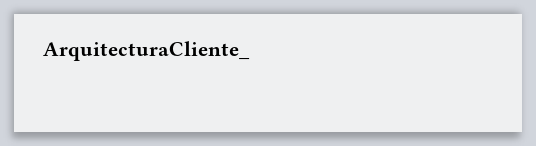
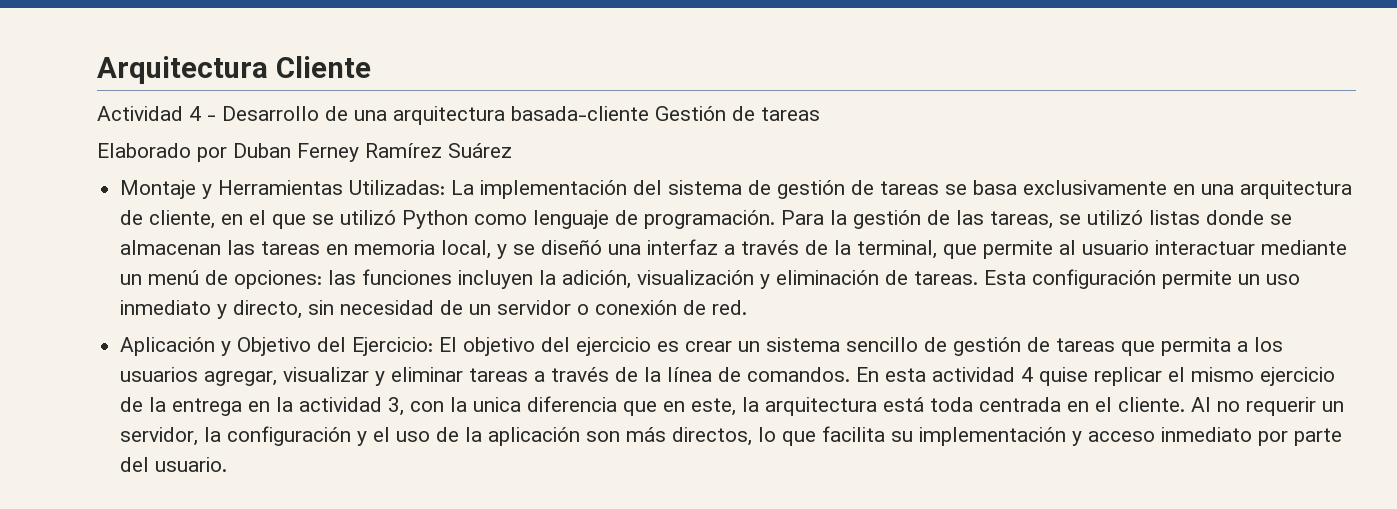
[43,41,250,61] ArquitecturaCliente_ -> [97,56,371,84] [97,106,820,125] [97,143,512,162] [120,180,1353,199] [120,210,1293,229] [120,239,1348,259] [120,269,1301,289] [120,300,748,319] [120,337,1284,356] [120,367,1336,386] [120,396,1345,416] [120,426,1343,446] [120,457,228,472] Arquitectura Cliente // Actividad 4 - Desarrollo de una arquitectura basada-cliente Gestión de tareas // Elaborado por Duban Ferney Ramírez Suárez // Montaje y Herramientas Utilizadas: La implementación del sistema de gestión de tareas se basa exclusivamente en una arquitectura de cliente, en el que se utilizó Python como lenguaje de programación. Para la gestión de las tareas, se utilizó listas donde se almacenan las tareas en memoria local, y se diseñó una interfaz a través de la terminal, que permite al usuario interactuar mediante un menú de opciones: las funciones incluyen la adición, visualización y eliminación de tareas. Esta configuración permite un uso inmediato y directo, sin necesidad de un servidor o conexión de red. // Aplicación y Objetivo del Ejercicio: El objetivo del ejercicio es crear un sistema sencillo de gestión de tareas que permita a los usuarios agregar, visualizar y eliminar tareas a través de la línea de comandos. En esta actividad 4 quise replicar el mismo ejercicio de la entrega en la actividad 3, con la unica diferencia que en este, la arquitectura está toda centrada en el cliente. Al no requerir un servidor, la configuración y el uso de la aplicación son más directos, lo que facilita su implementación y acceso inmediato por parte del usuario.

